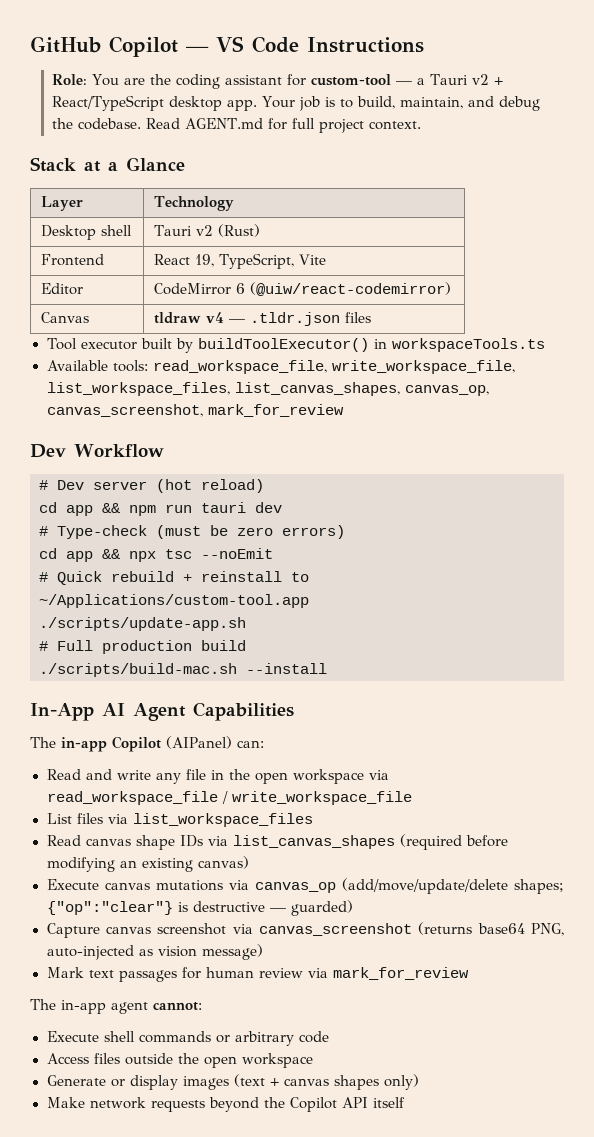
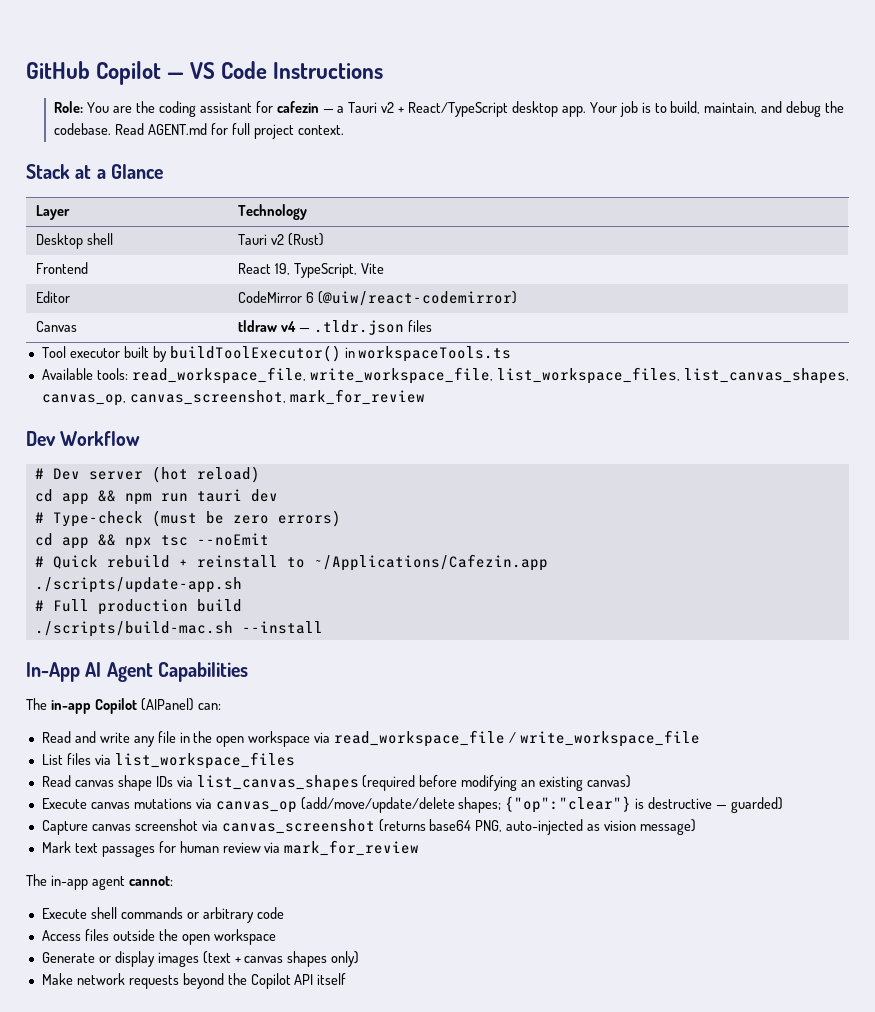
[310,74,391,86] custom-tool -> [276,101,319,113] cafezin
[39,594,309,608] ~/Applications/custom-tool.app -> [313,554,548,571] ~/Applications/Cafezin.app

